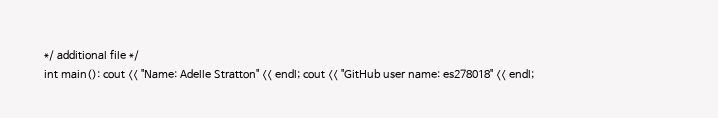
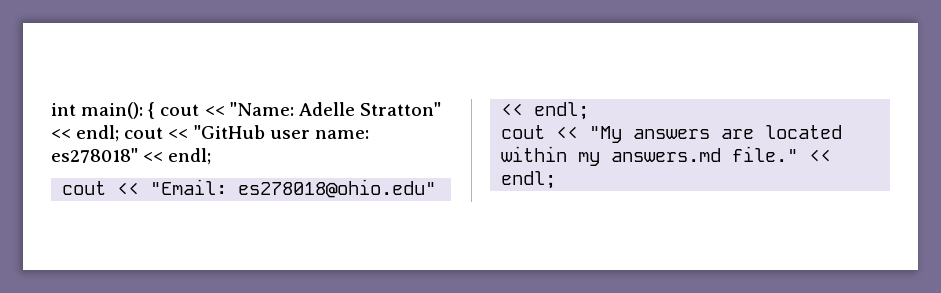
[44,49,139,61] */ additional file */ // -> (51, 109) none
(100, 74) none -> [148,102,156,119] {
(534, 74) none -> [62,179,437,198] [501,102,590,120] [501,125,843,143] [501,146,832,166] [501,171,557,189] // cout << "Email: es278018@ohio.edu" << endl; // cout << "My answers are located within my answers.md file." << endl;

